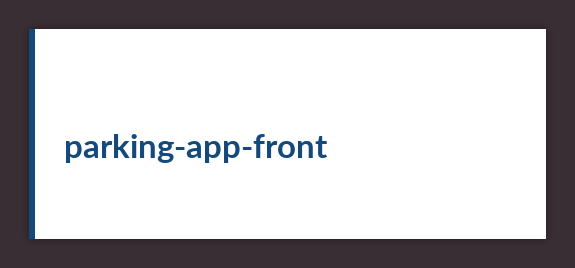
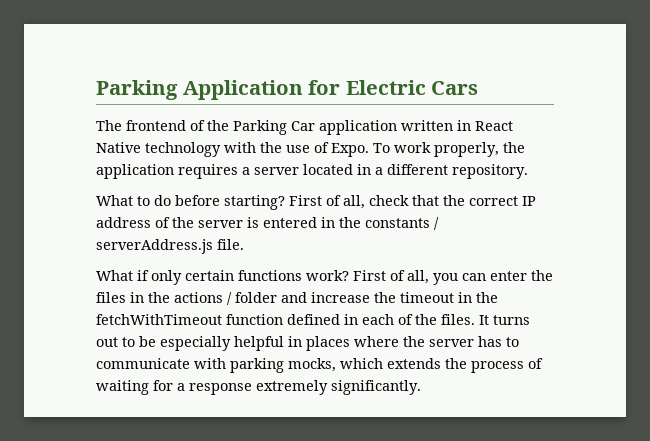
[64,134,328,163] parking-app-front -> [96,80,479,100] [96,120,513,135] [96,142,525,157] [96,164,528,179] [96,195,536,210] [96,217,439,230] [96,239,244,254] [96,270,553,285] [96,292,498,305] [96,314,530,325] [96,336,519,351] [96,358,543,373] [96,380,421,395] Parking Application for Electric Cars // The frontend of the Parking Car application written in React Native technology with the use of Expo. To work properly, the application requires a server located in a different repository. // What to do before starting? First of all, check that the correct IP address of the server is entered in the constants / serverAddress.js file. // What if only certain functions work? First of all, you can enter the files in the actions / folder and increase the timeout in the fetchWithTimeout function defined in each of the files. It turns out to be especially helpful in places where the server has to communicate with parking mocks, which extends the process of waiting for a response extremely significantly.

